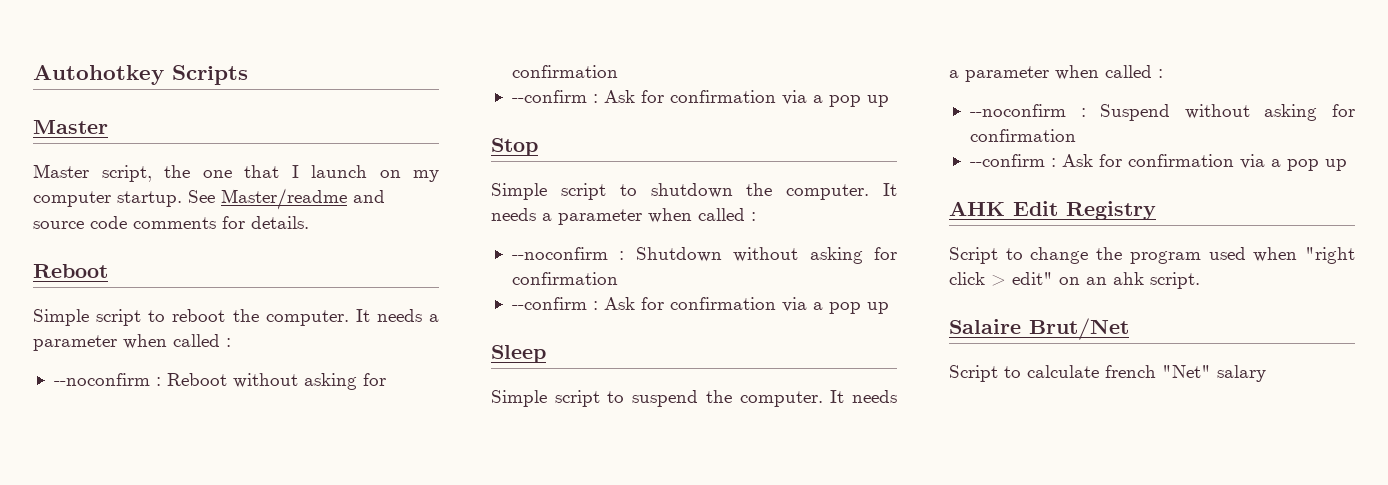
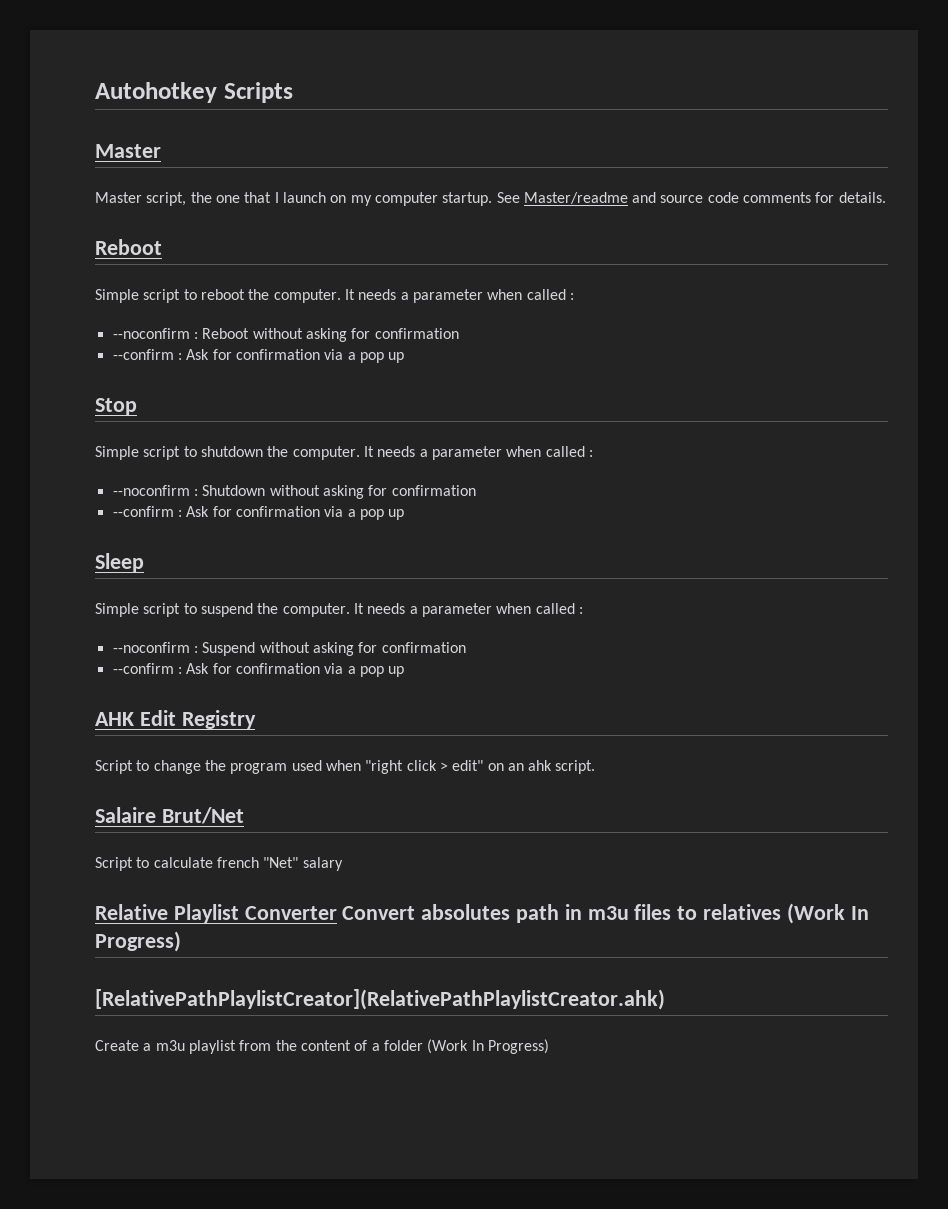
(1266, 373) none -> [95,903,869,924] [95,931,181,952] [95,989,665,1010] [95,1039,549,1054] // Relative Playlist Converter Convert absolutes path in m3u files to relatives (Work In Progress) // [RelativePathPlaylistCreator](RelativePathPlaylistCreator.ahk) // Create a m3u playlist from the content of a folder (Work In Progress)

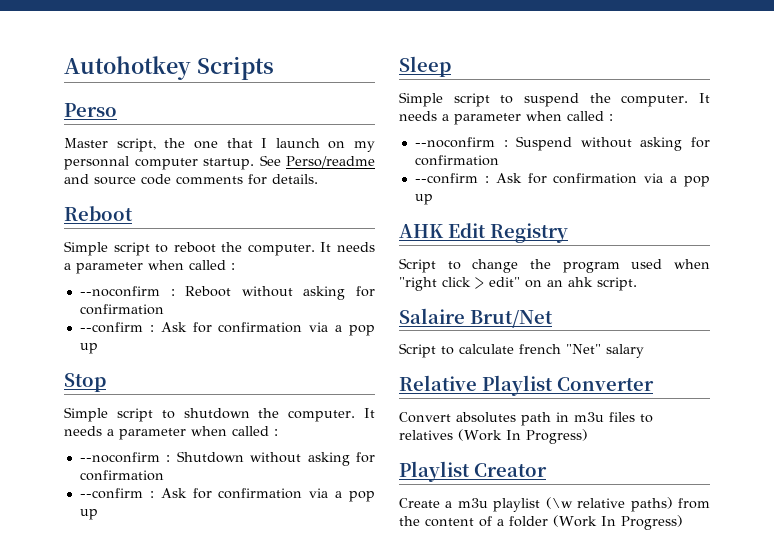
[95,144,161,158] Master -> [64,103,117,117] Perso
(372, 200) none -> [64,156,129,170] personnal
[523,192,628,204] Master/readme -> [286,156,375,168] Perso/readme
(337, 913) none -> (654, 384) //
[95,989,665,1010] [RelativePathPlaylistCreator](RelativePathPlaylistCreator.ahk) -> [399,461,547,482] Playlist Creator
(236, 1047) none -> [545,497,673,512] (\w relative paths)

